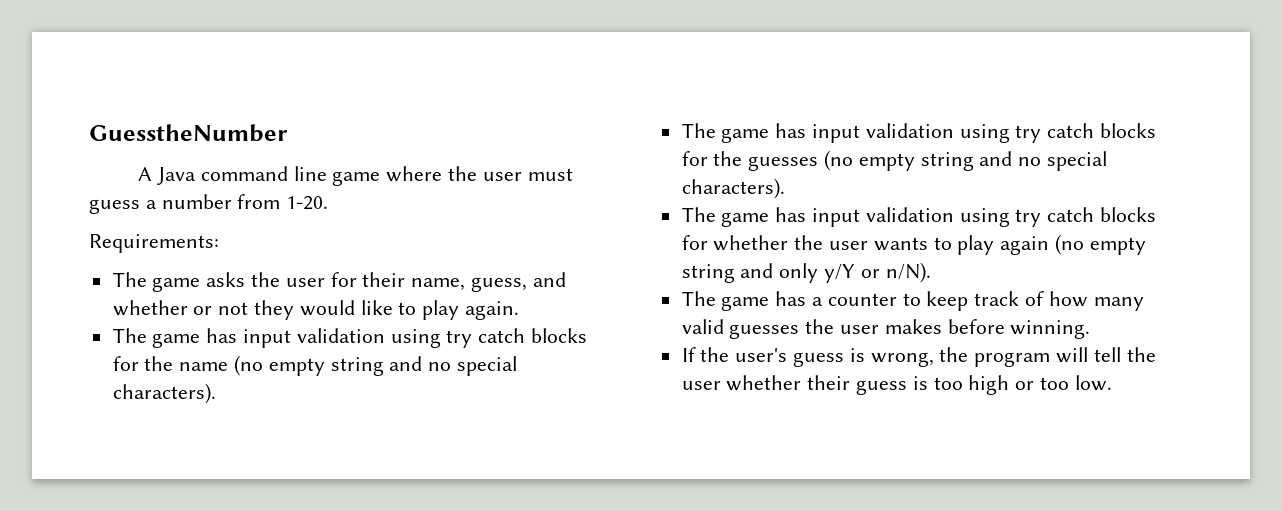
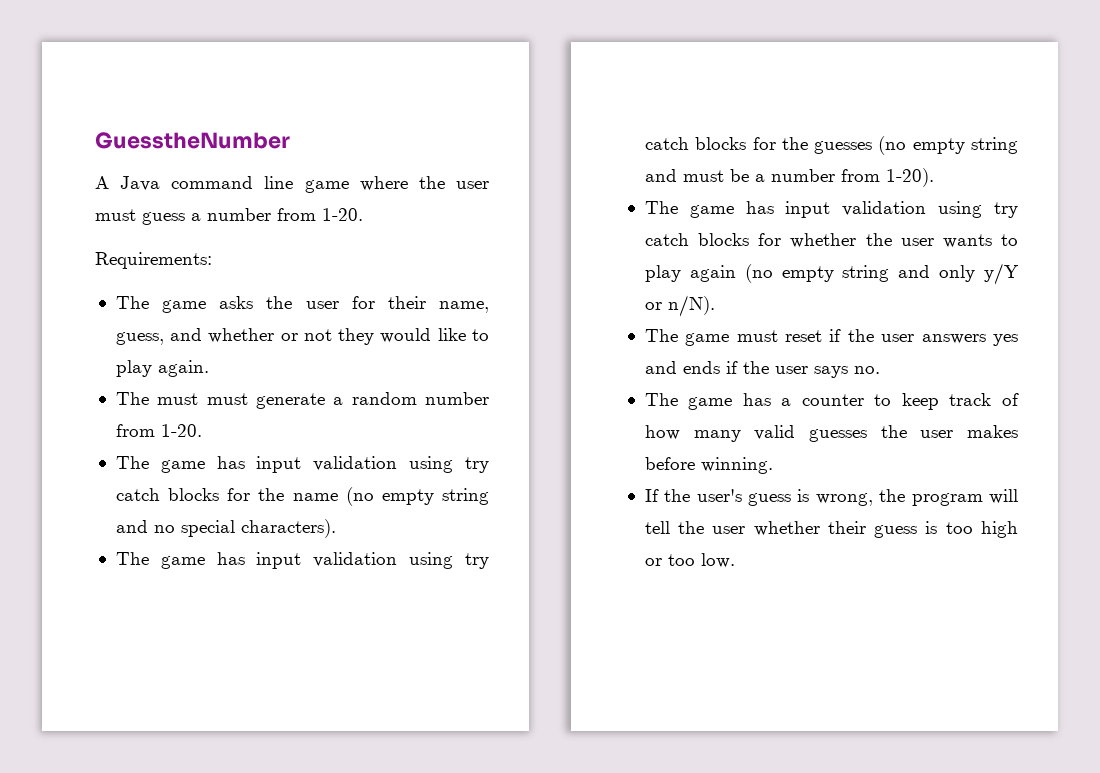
(520, 310) none -> [115,392,490,409] [115,424,202,437] // The must must generate a random number from 1-20.
[1018,151,1108,171] [681,178,785,199] no special characters). -> [682,168,934,187] must be a number from 1-20).
(931, 272) none -> [644,329,1018,346] [644,361,880,378] // The game must reset if the user answers yes and ends if the user says no.

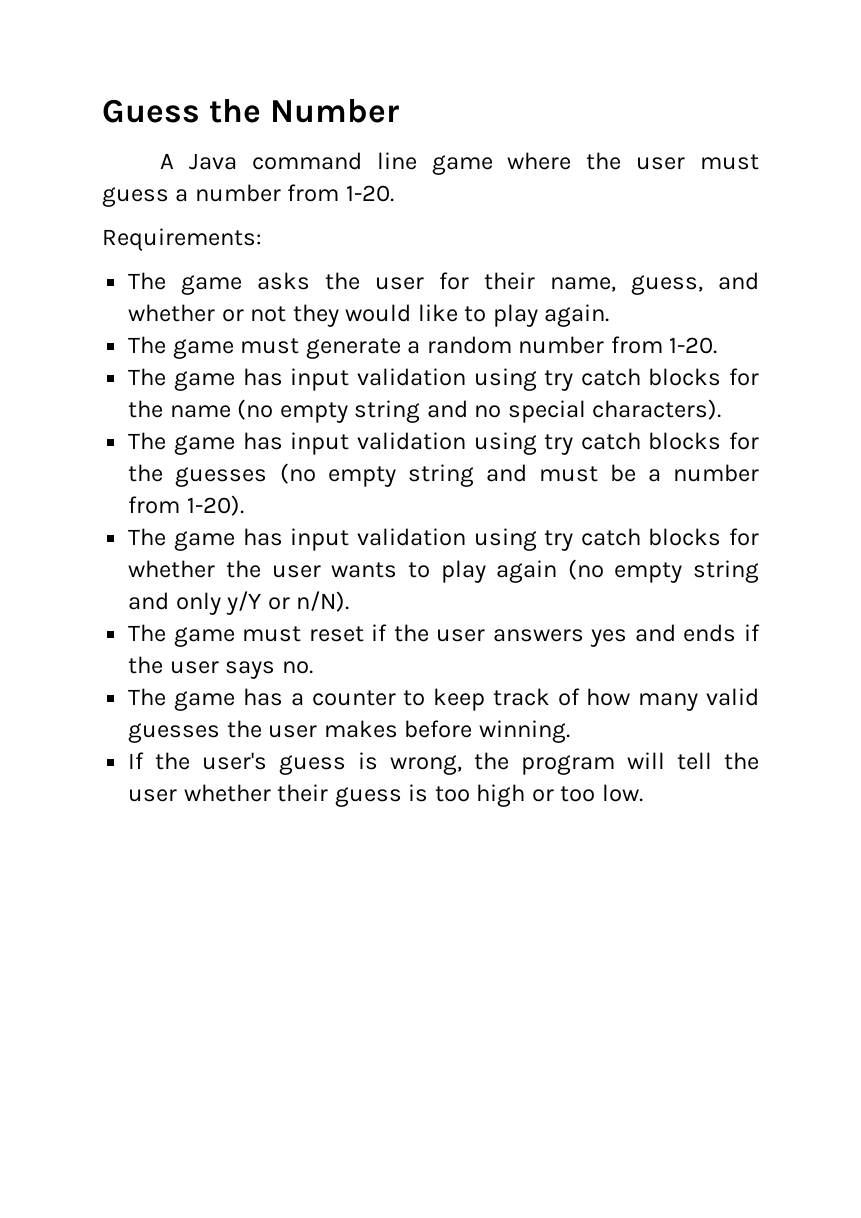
[95,132,290,149] GuesstheNumber -> [102,99,400,123] Guess the Number
[157,393,199,405] must -> [172,339,234,359] game

